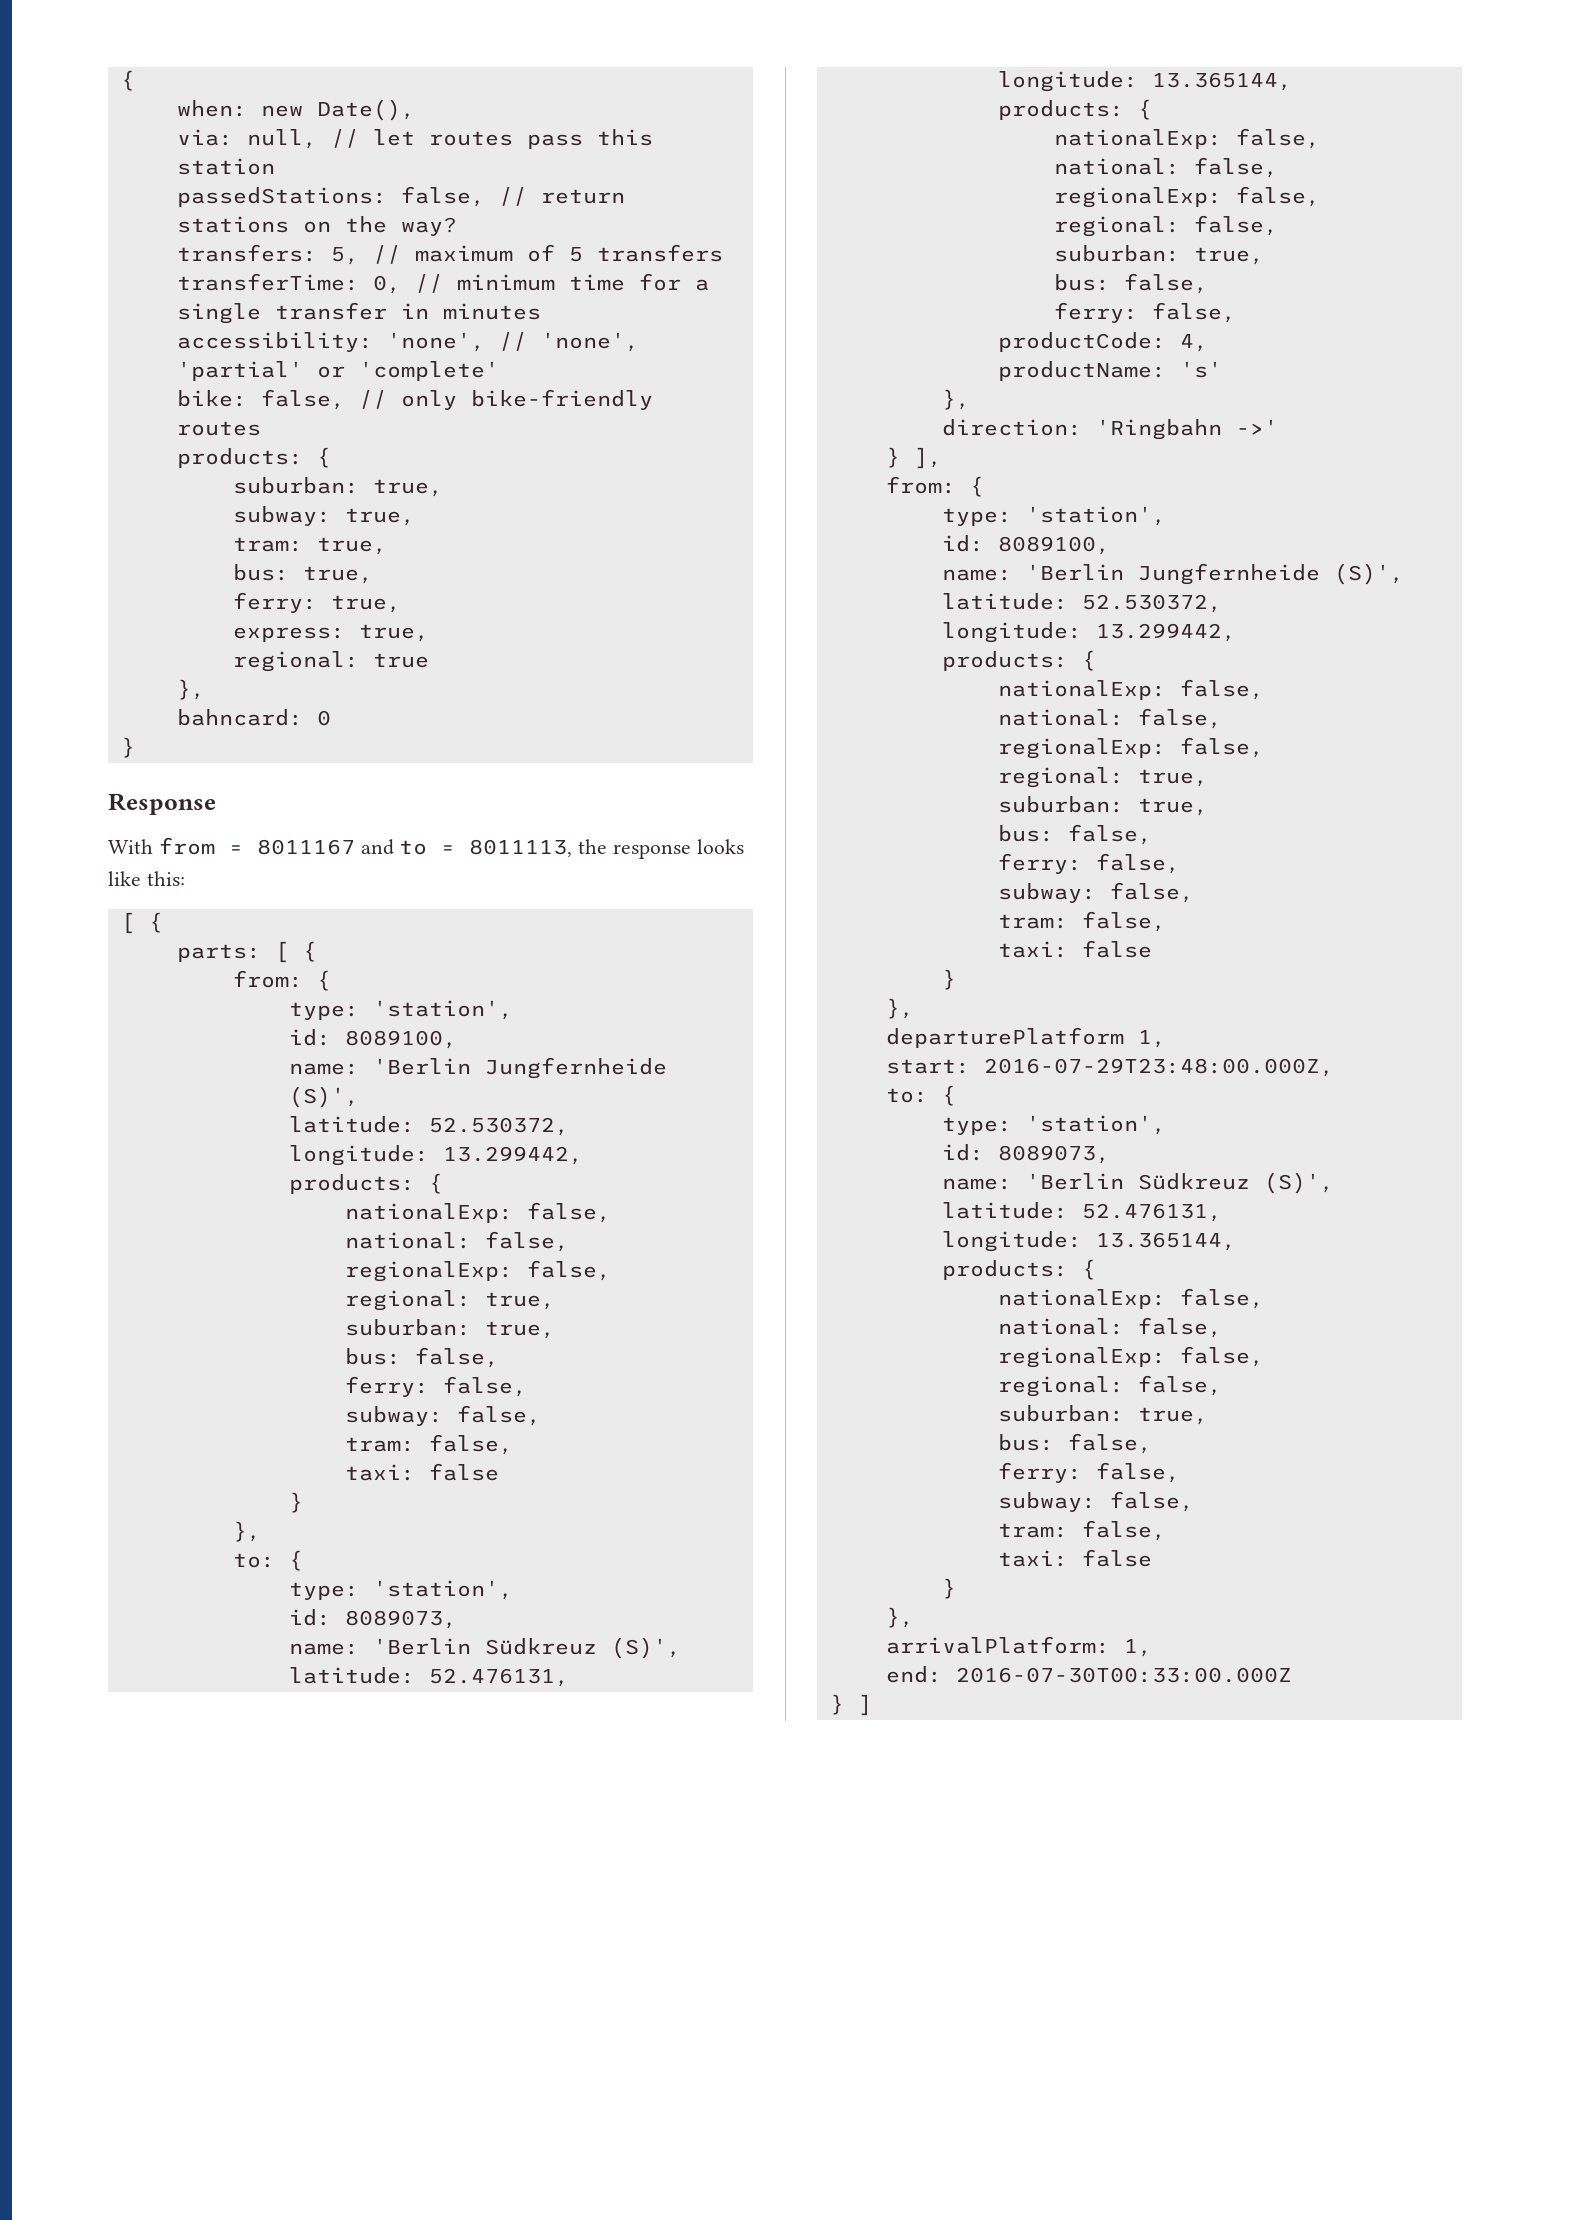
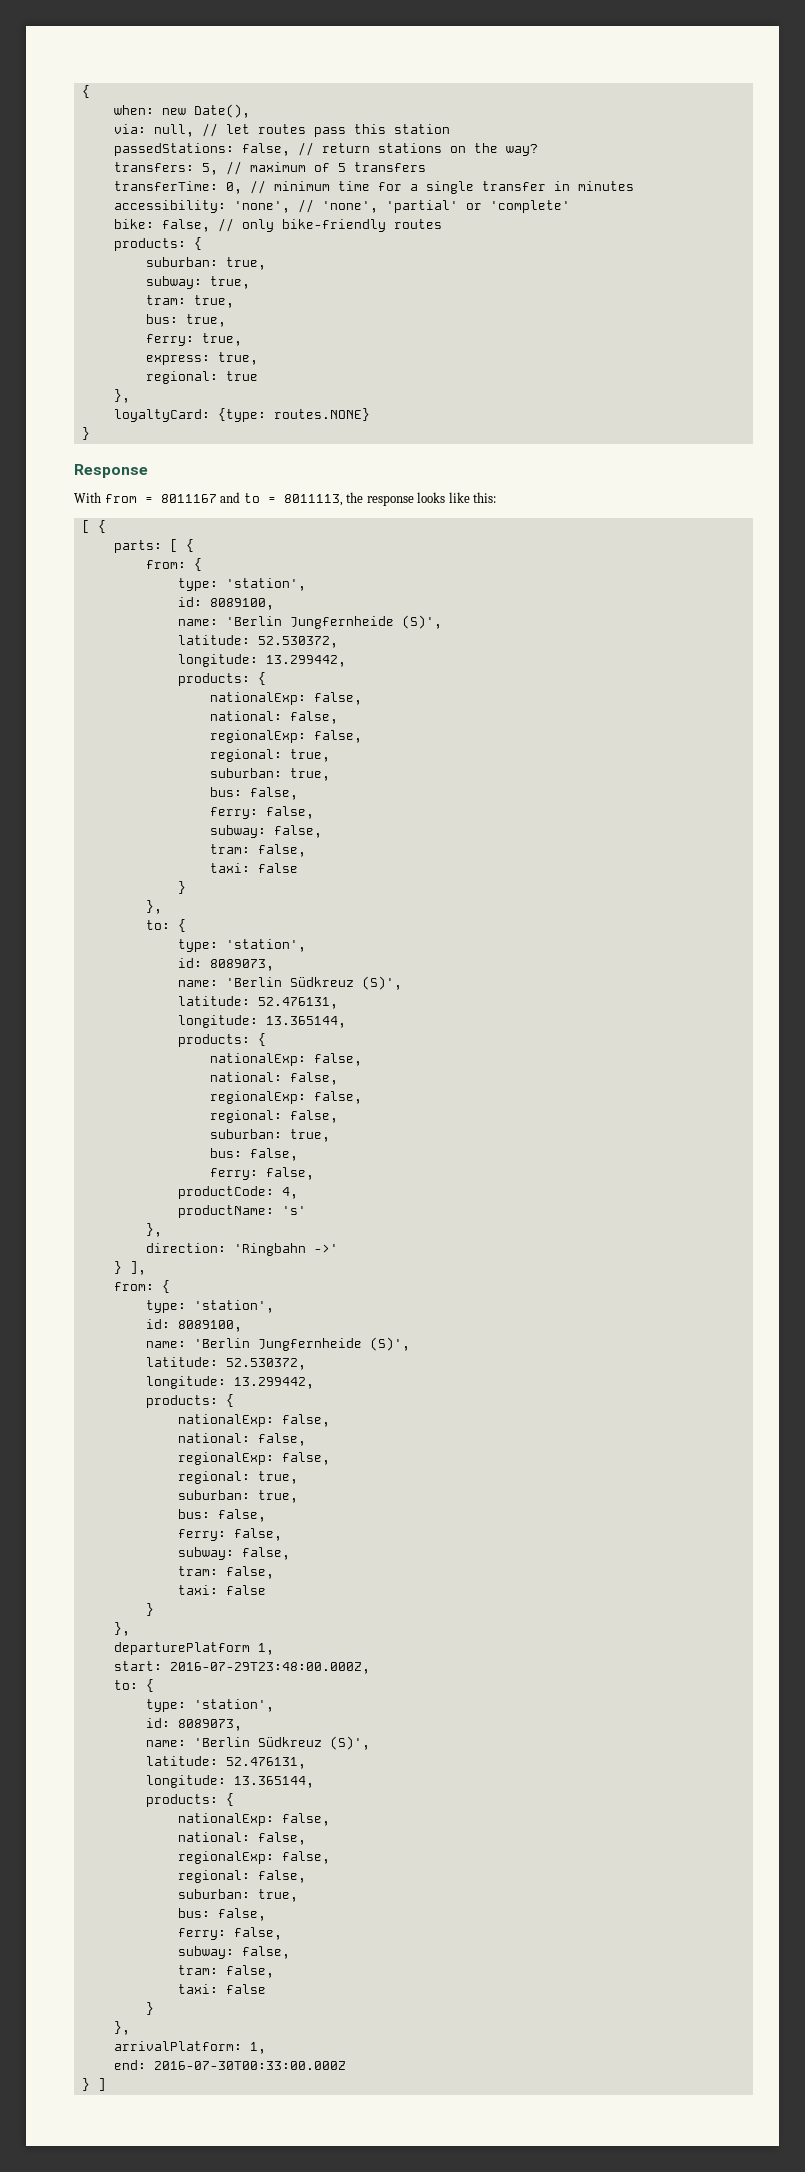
[176,709,331,726] bahncard: 0 -> [113,408,370,422] loyaltyCard: {type: routes.NONE}

